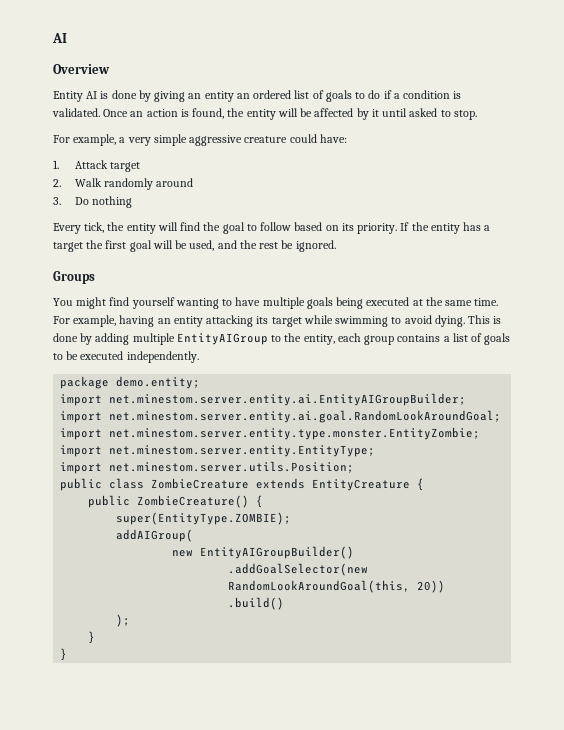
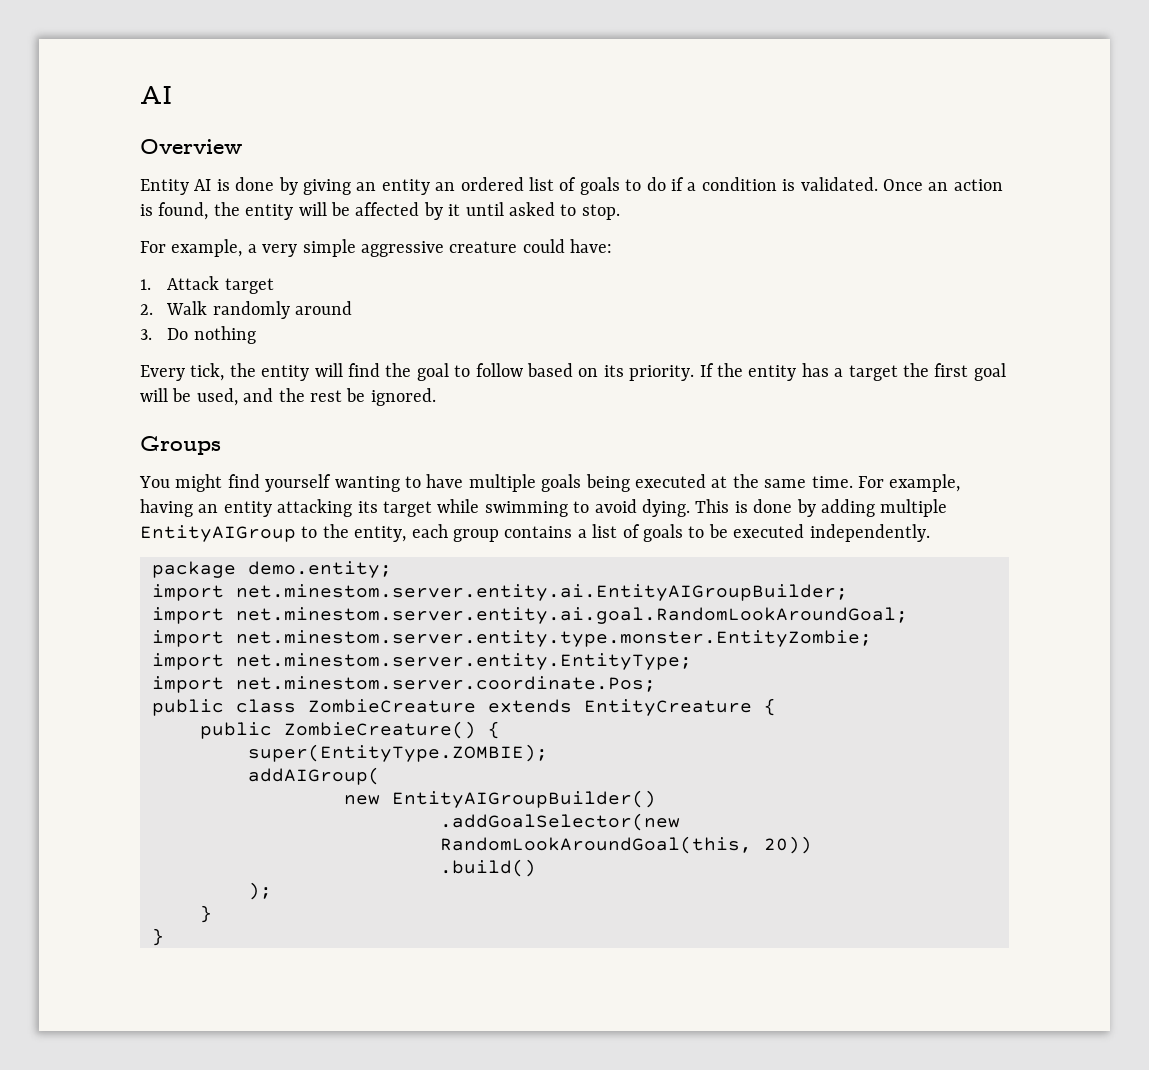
[109,461,355,473] net.minestom.server.utils.Position; -> [236,676,656,692] net.minestom.server.coordinate.Pos;

